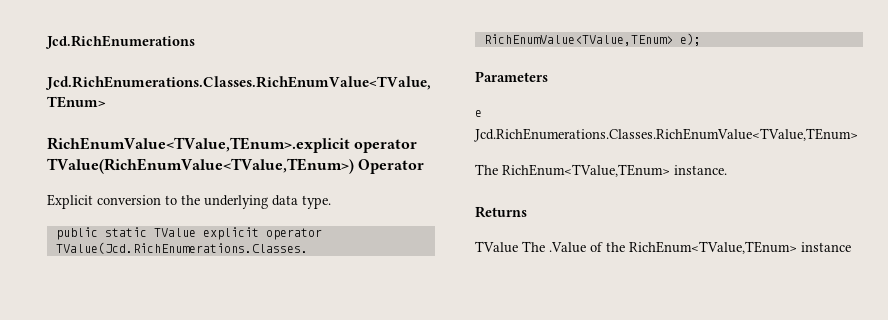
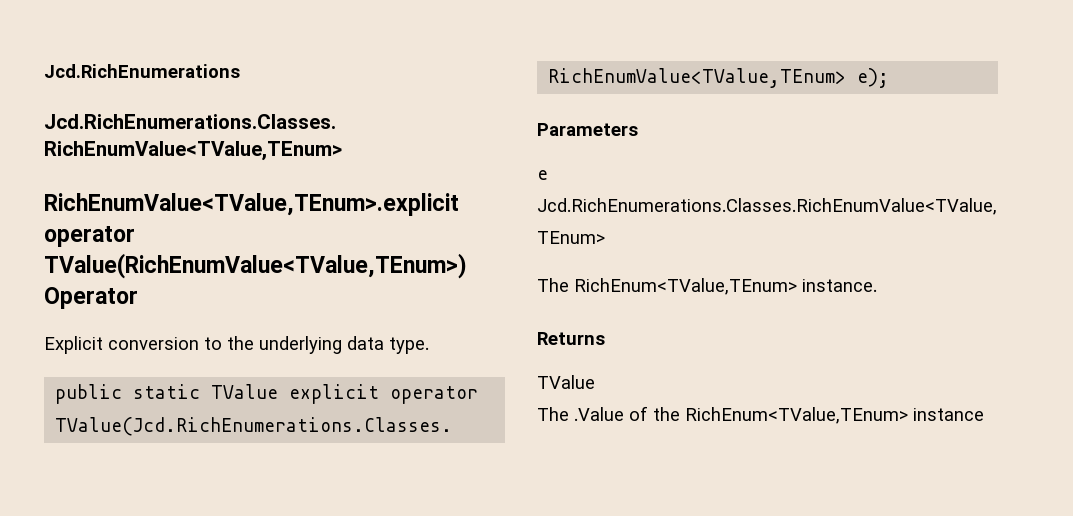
(518, 247) none -> (595, 382) //

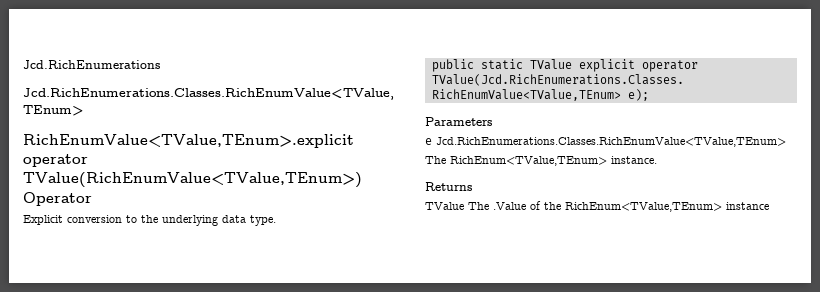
(595, 382) // -> (464, 206) none

